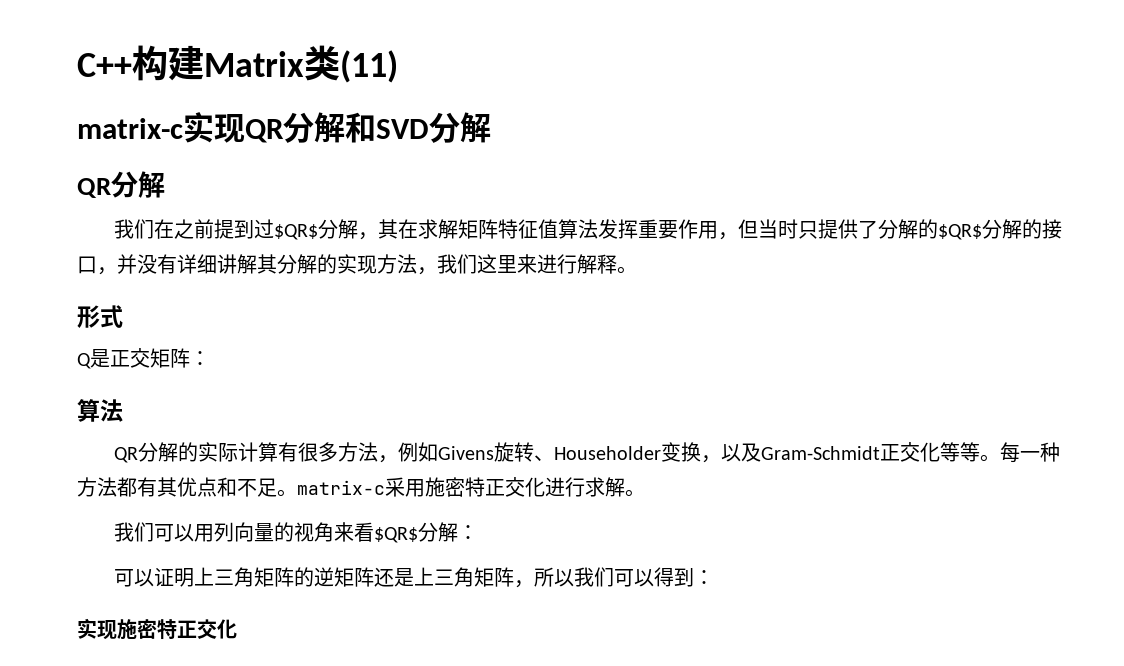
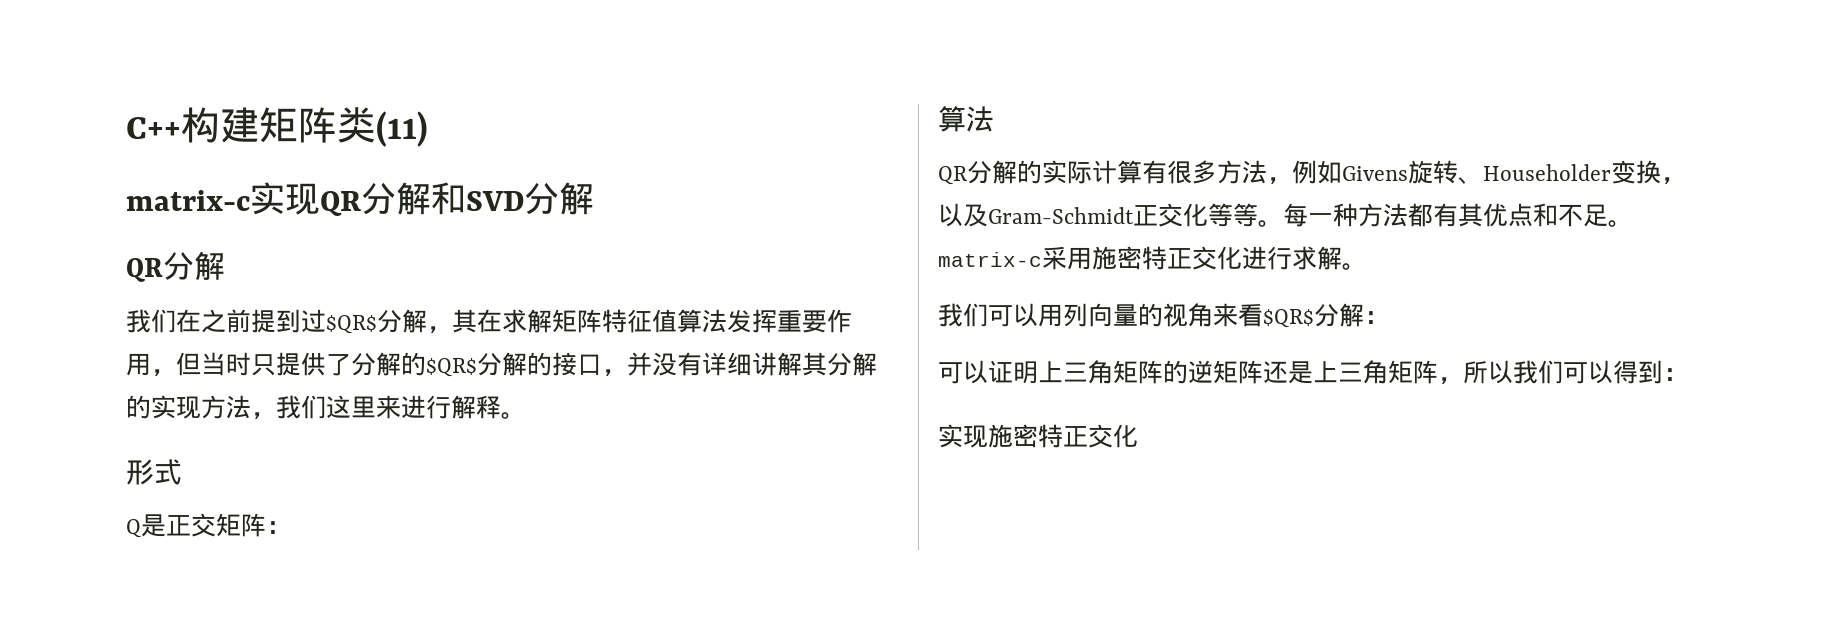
[204,51,304,77] Matrix -> [259,107,337,143] 矩阵

